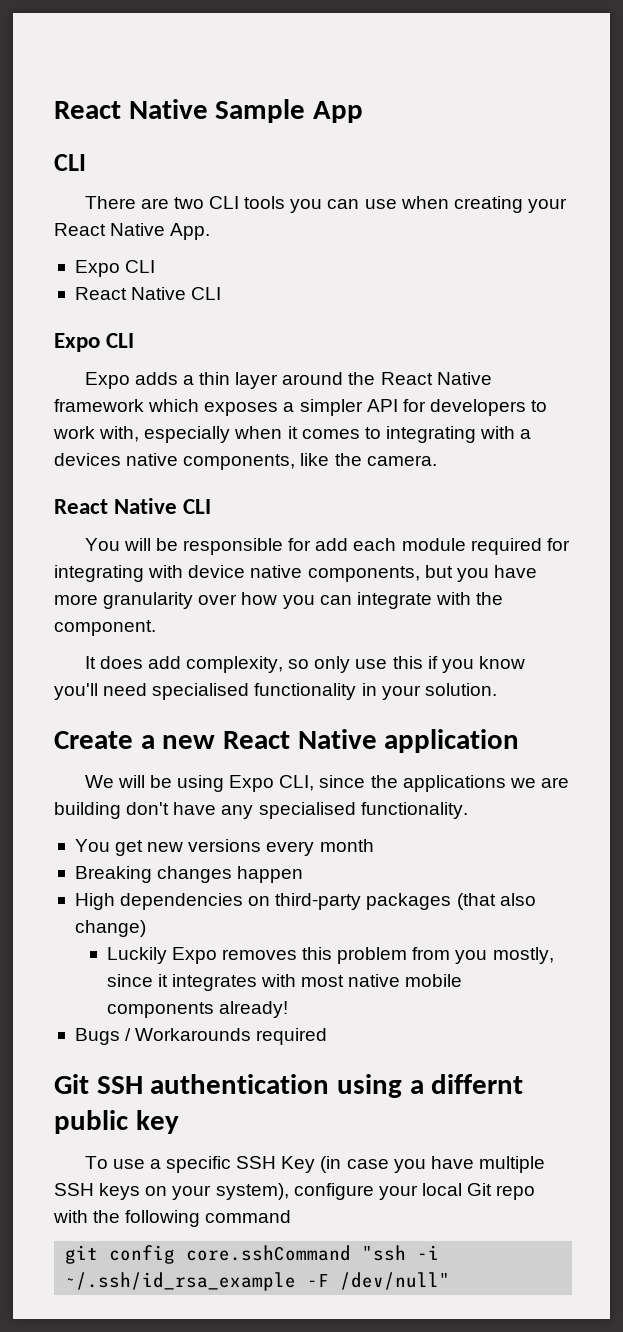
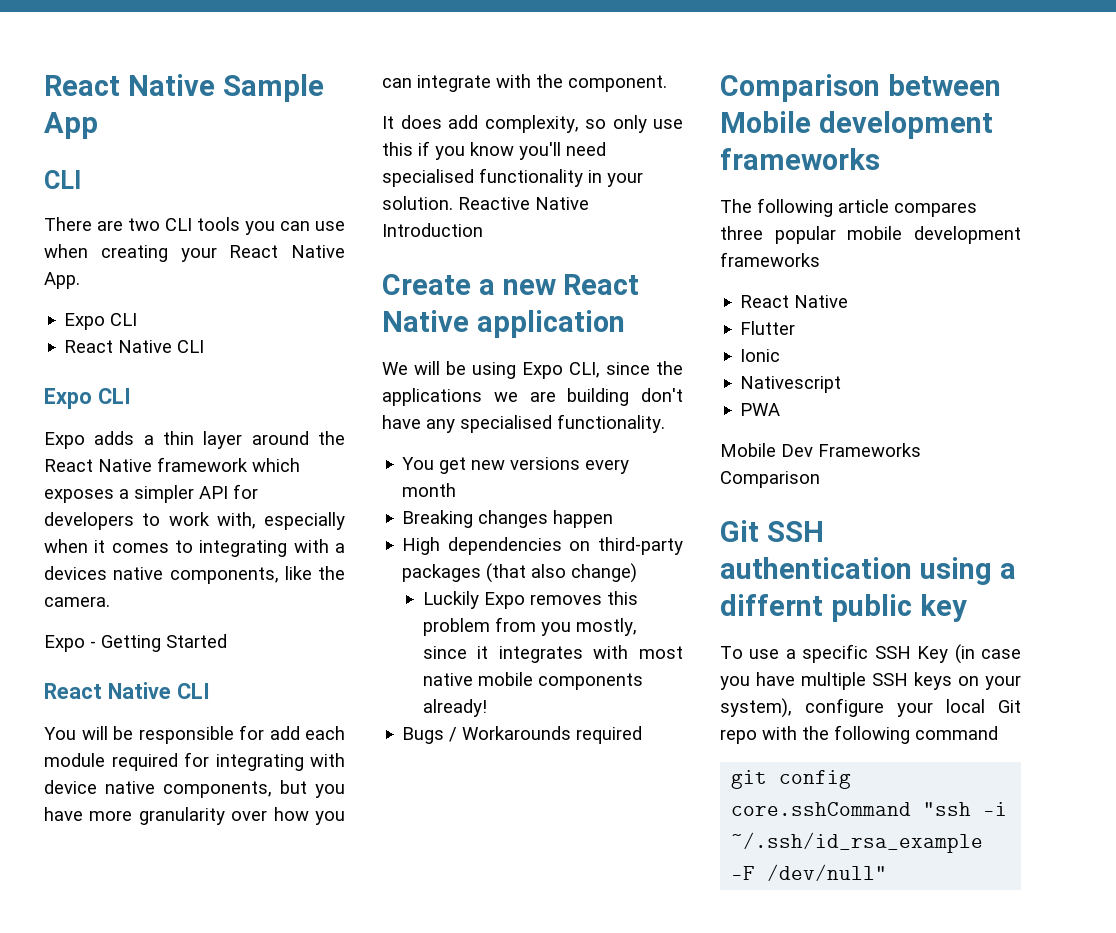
(437, 460) none -> [44,634,227,652] // Expo - Getting Started
(497, 689) none -> [458,197,589,210] [382,223,483,237] Reactive Native Introduction
(328, 1036) none -> [720,74,1001,102] [720,111,993,139] [720,148,880,170] [720,198,977,217] [720,226,1021,244] [720,252,820,267] [740,295,849,308] [740,321,796,335] [740,349,781,362] [740,376,842,393] [740,403,781,416] [720,443,921,457] [720,471,820,488] // Comparison between Mobile development frameworks // The following article compares three popular mobile development frameworks // React Native // Flutter // Ionic // Nativescript // PWA // Mobile Dev Frameworks Comparison

